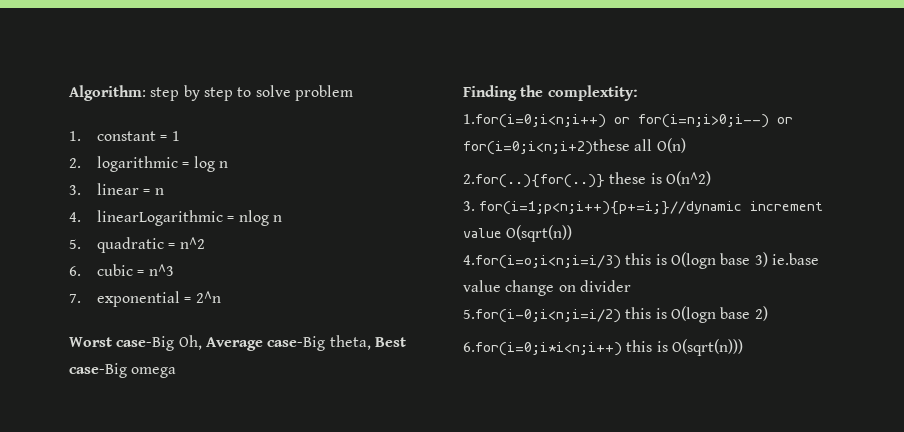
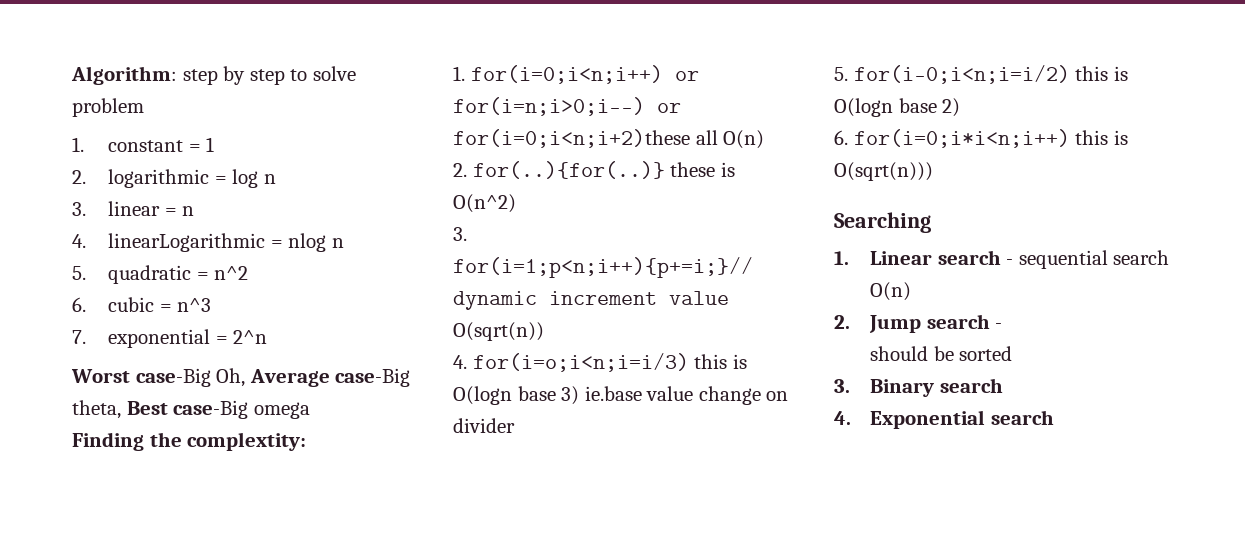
[463,114,606,128] 1.for(i=0;i<n;i++) -> [453,65,663,84] 1. for(i=0;i<n;i++)
[463,174,605,188] 2.for(..){for(..)} -> [453,161,665,179] 2. for(..){for(..)}
[463,255,621,269] 4.for(i=o;i<n;i=i/3) -> [453,353,689,372] 4. for(i=o;i<n;i=i/3)
[463,309,621,323] 5.for(i-0;i<n;i=i/2) -> [834,65,1070,84] 5. for(i-0;i<n;i=i/2)
[463,342,622,356] 6.for(i=0;i*i<n;i++) -> [834,129,1070,148] 6. for(i=0;i*i<n;i++)
(743, 347) none -> [834,212,931,233] [834,250,1170,269] [869,282,911,301] [834,314,1003,333] [869,346,1013,361] [834,378,1003,397] [834,410,1054,429] // Searching // 1. Linear search - sequential search O(n) // 2. Jump search - // should be sorted // 3. Binary search // 4. Exponential search

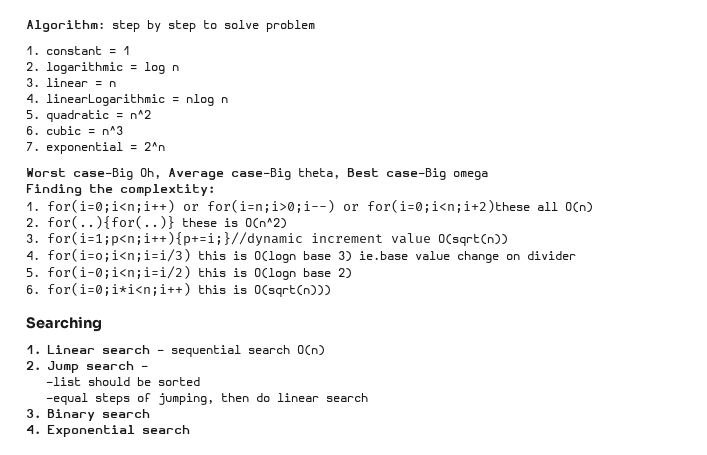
(1003, 326) none -> [46,377,82,386] -list
(1013, 353) none -> [46,393,369,405] // -equal steps of jumping, then do linear search

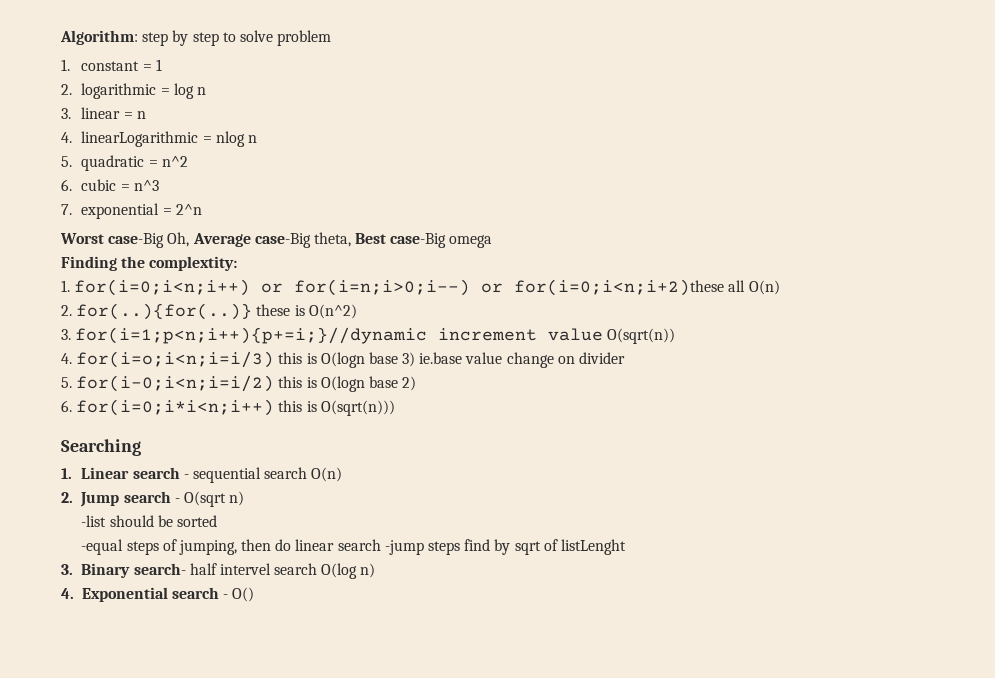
(148, 367) none -> [183,491,245,507] O(sqrt n)
(369, 397) none -> [384,539,626,555] -jump steps find by sqrt of listLenght
[102,409,150,418] search -> [133,563,376,579] search- half intervel search O(log n)
(190, 429) none -> [223,587,255,602] - O()

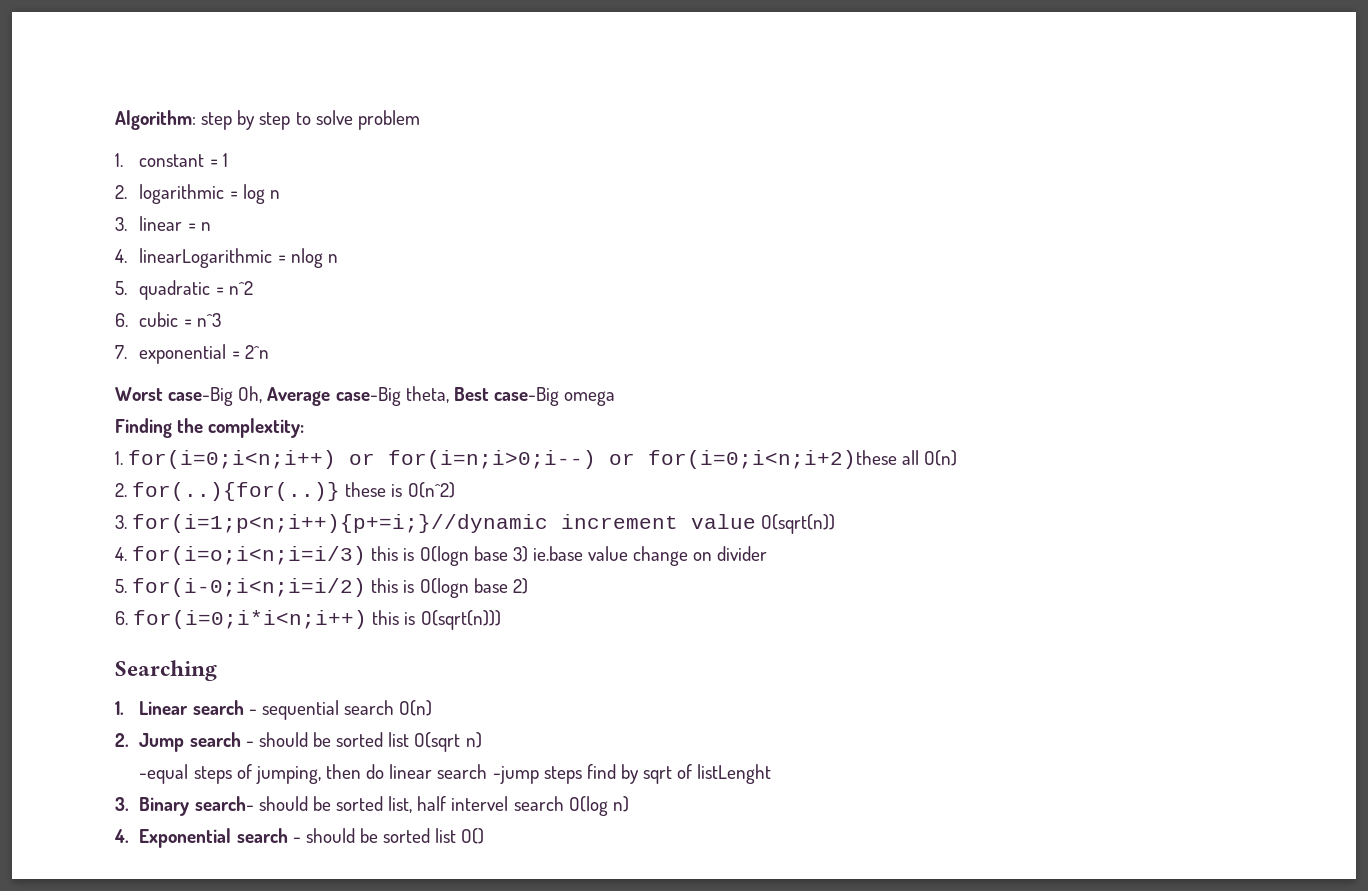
[183,491,245,507] [81,515,217,527] O(sqrt n) // -list should be sorted -> [258,732,482,752] should be sorted list O(sqrt n)
(186, 569) none -> [258,796,413,813] should be sorted list,
(229, 596) none -> [305,828,457,843] should be sorted list

